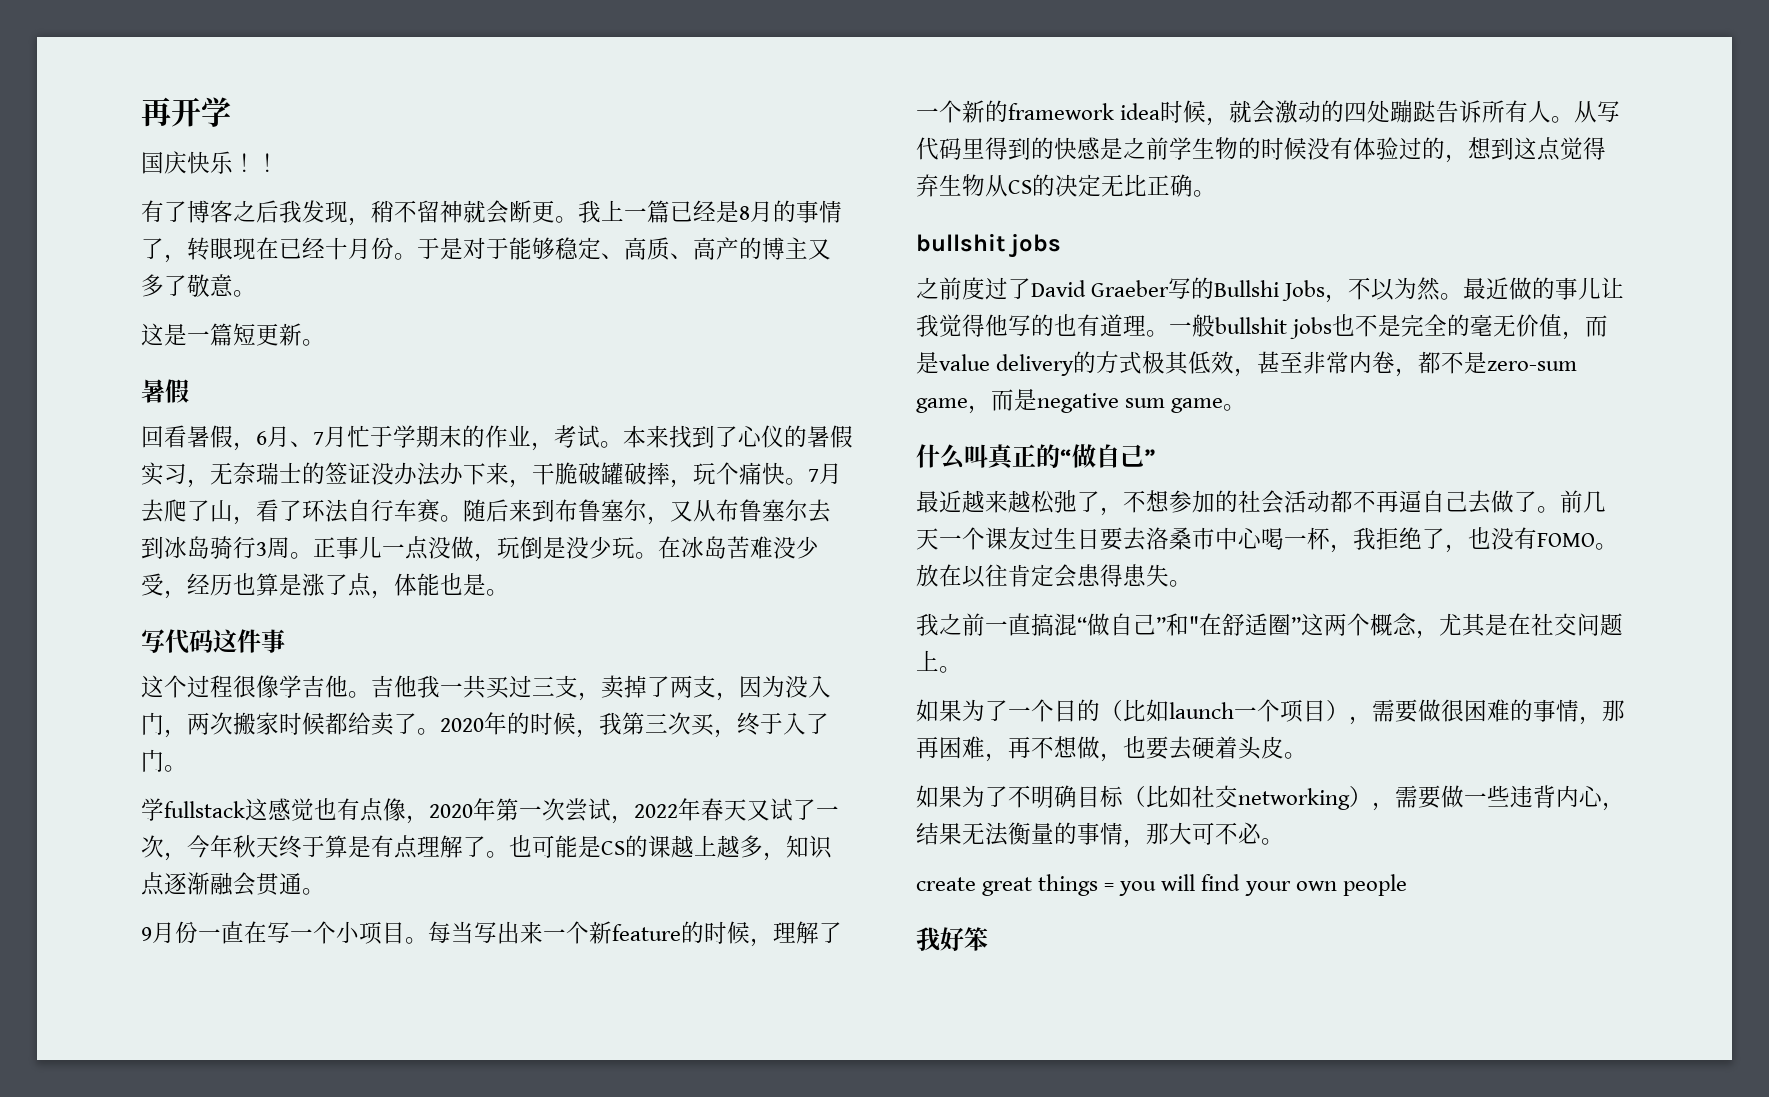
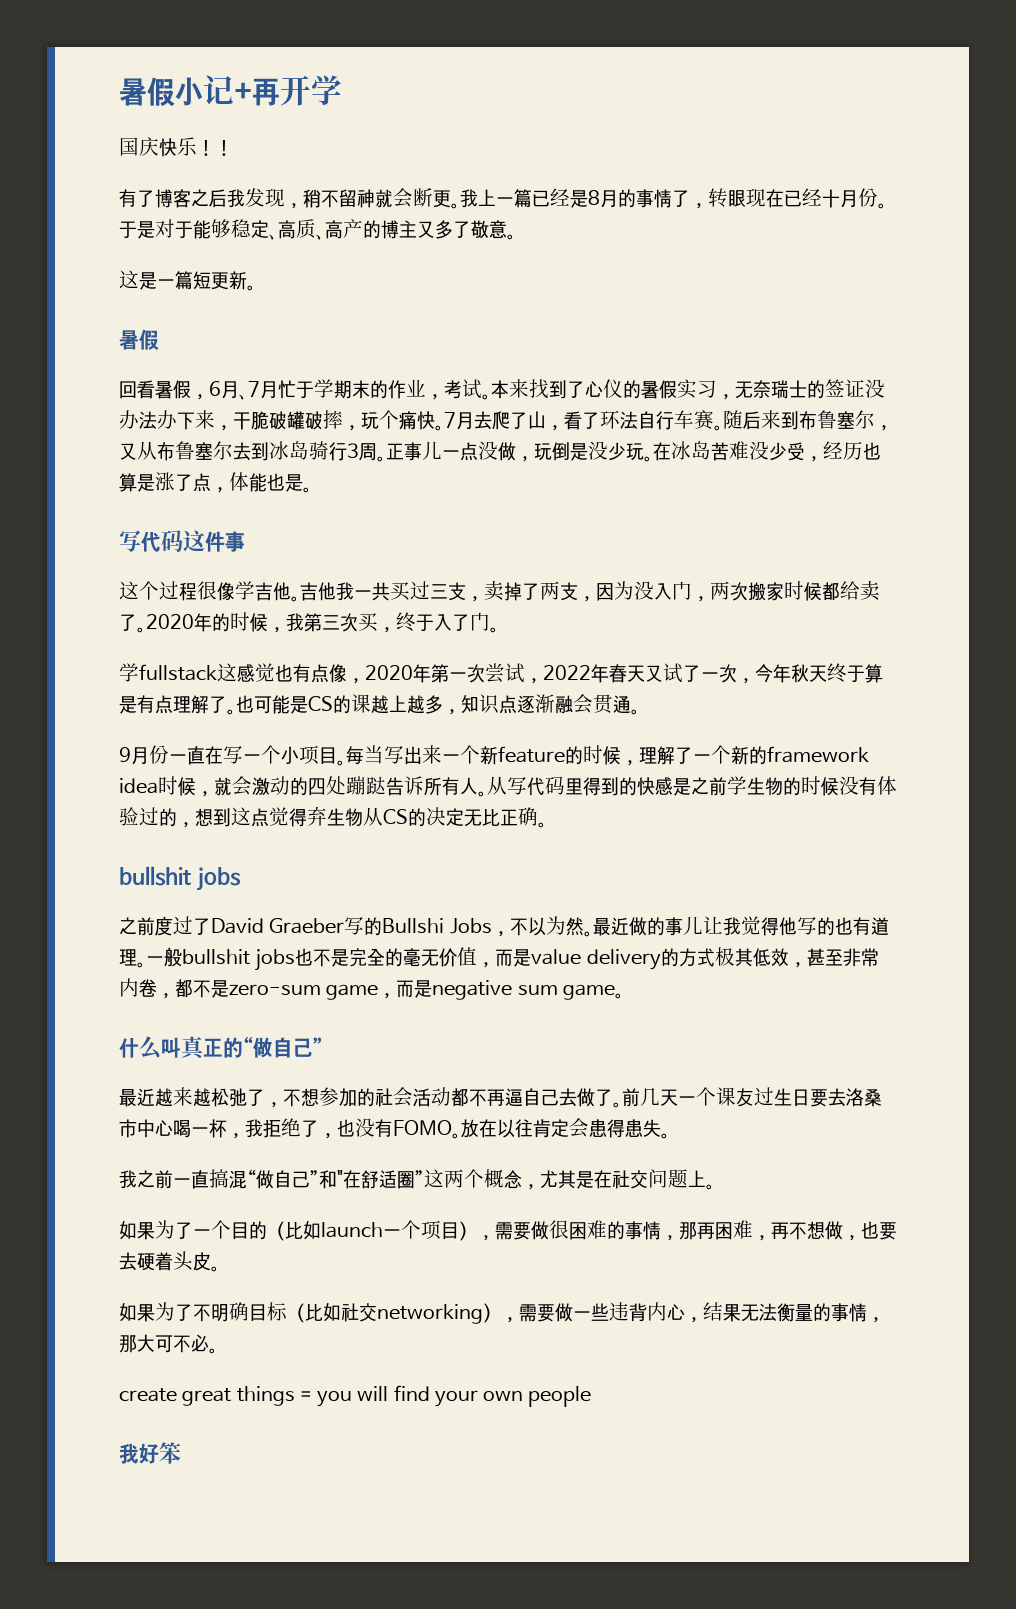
(141, 112) none -> [119,75,252,107] 暑假小记+

